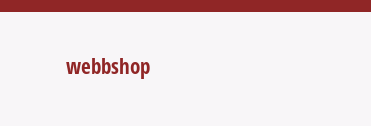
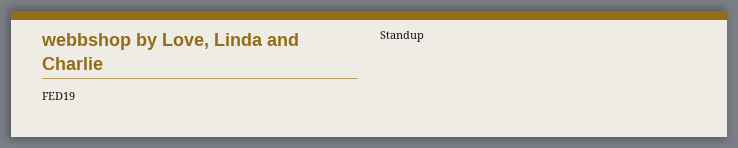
(150, 68) none -> [136,33,299,50] [42,57,103,70] [42,92,75,100] [380,31,424,42] by Love, Linda and Charlie // FED19 // Standup

